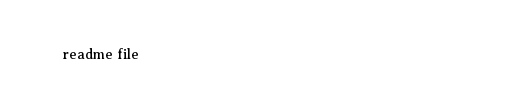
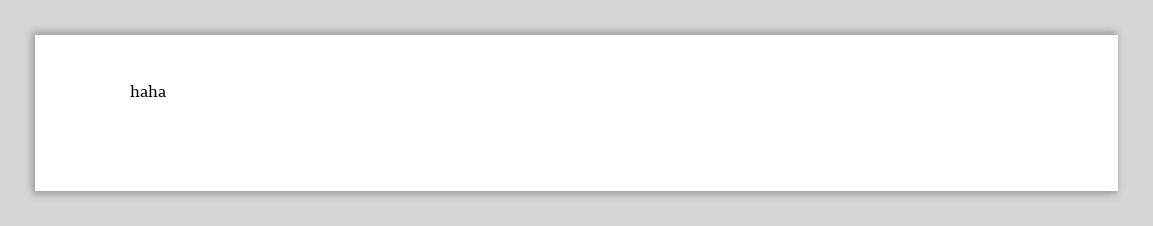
[63,48,139,59] readme file -> [130,85,166,97] haha

